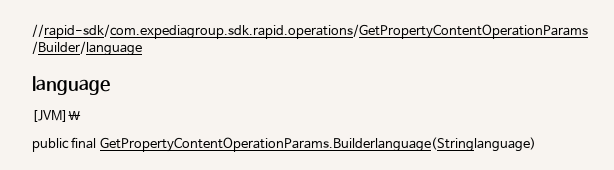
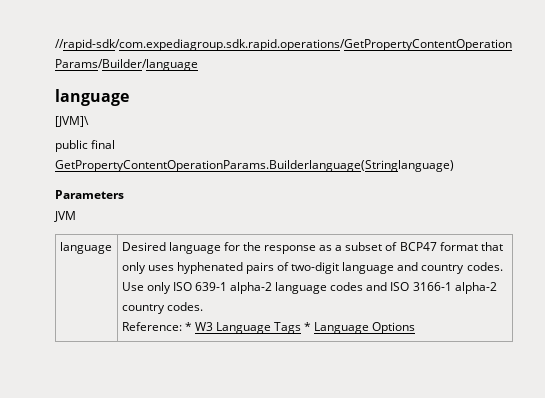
(536, 144) none -> [55,190,124,199] [54,211,76,222] [59,242,112,254] [121,242,503,254] [121,262,503,274] [121,282,497,294] [121,302,203,314] [121,322,416,334] // Parameters // JVM // language | Desired language for the response as a subset of BCP47 format that only uses hyphenated pairs of two-digit language and country codes. Use only ISO 639-1 alpha-2 language codes and ISO 3166-1 alpha-2 country codes. // Reference: * W3 Language Tags * Language Options

